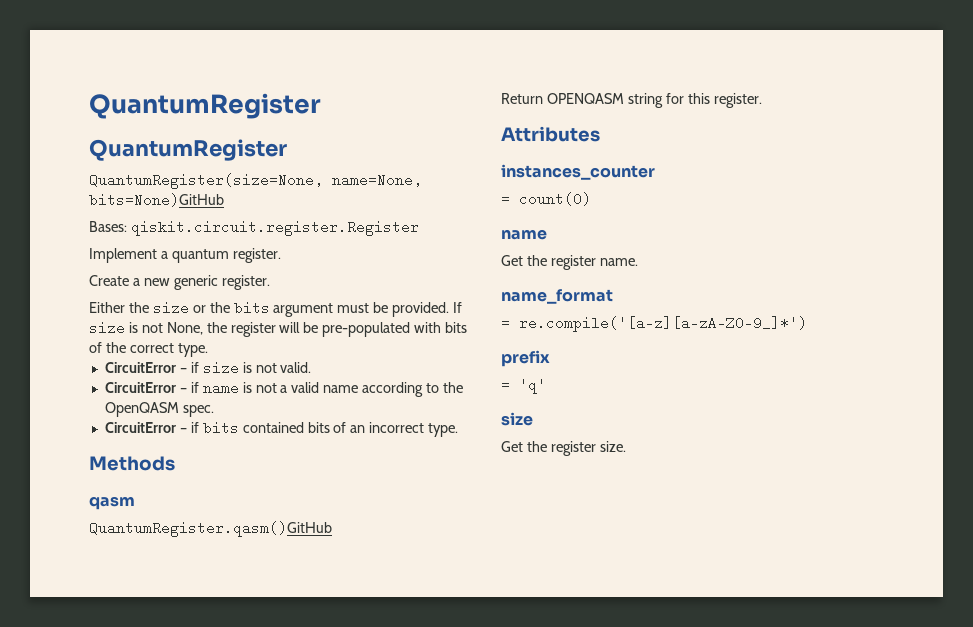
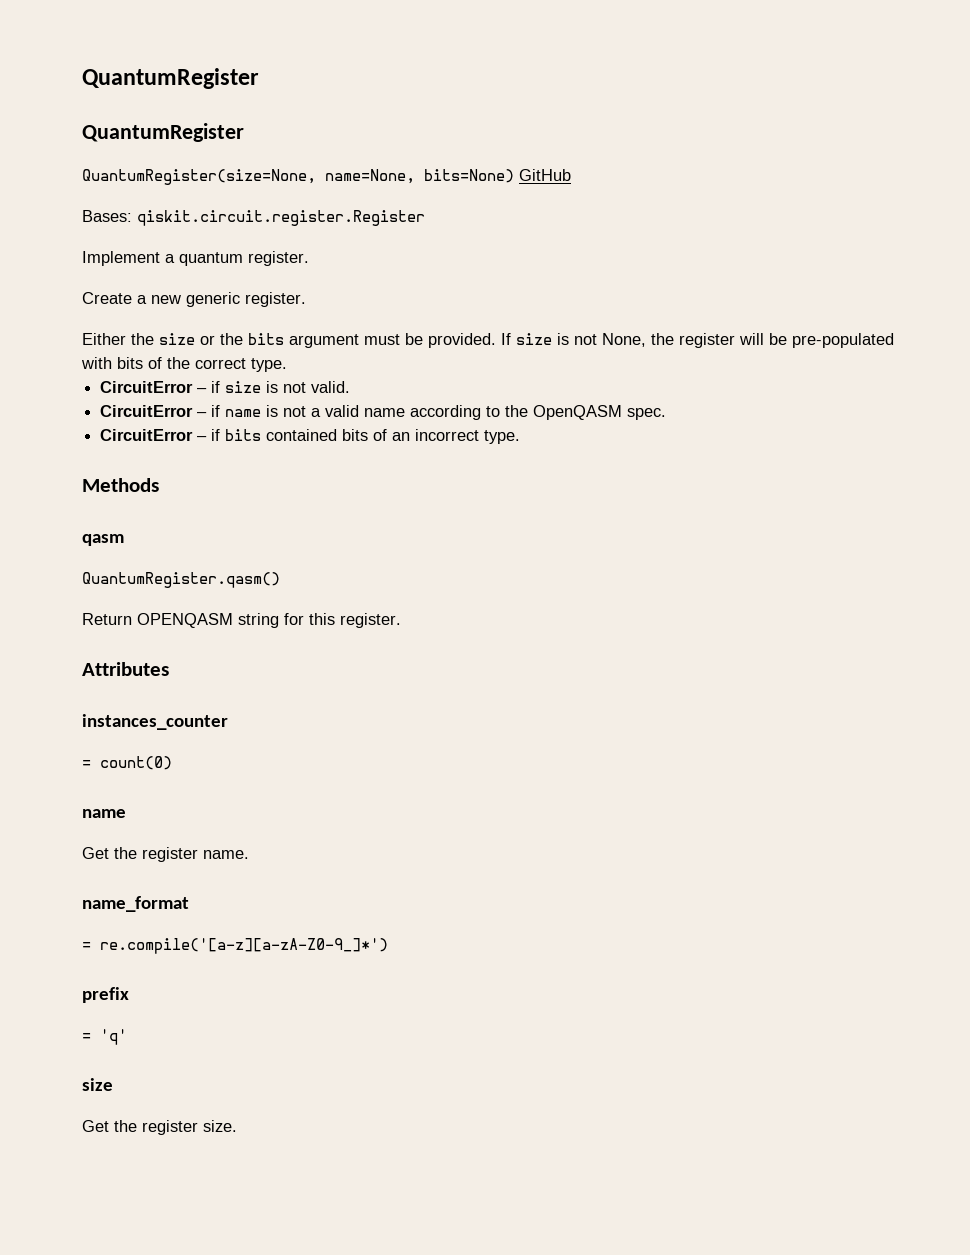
[89,193,224,207] bits=None)GitHub -> [424,169,571,183] bits=None) GitHub
[89,521,332,537] QuantumRegister.qasm()GitHub -> [82,572,280,588] QuantumRegister.qasm()

